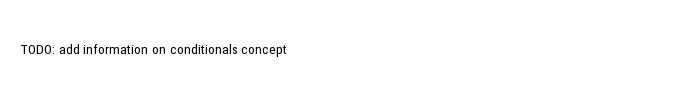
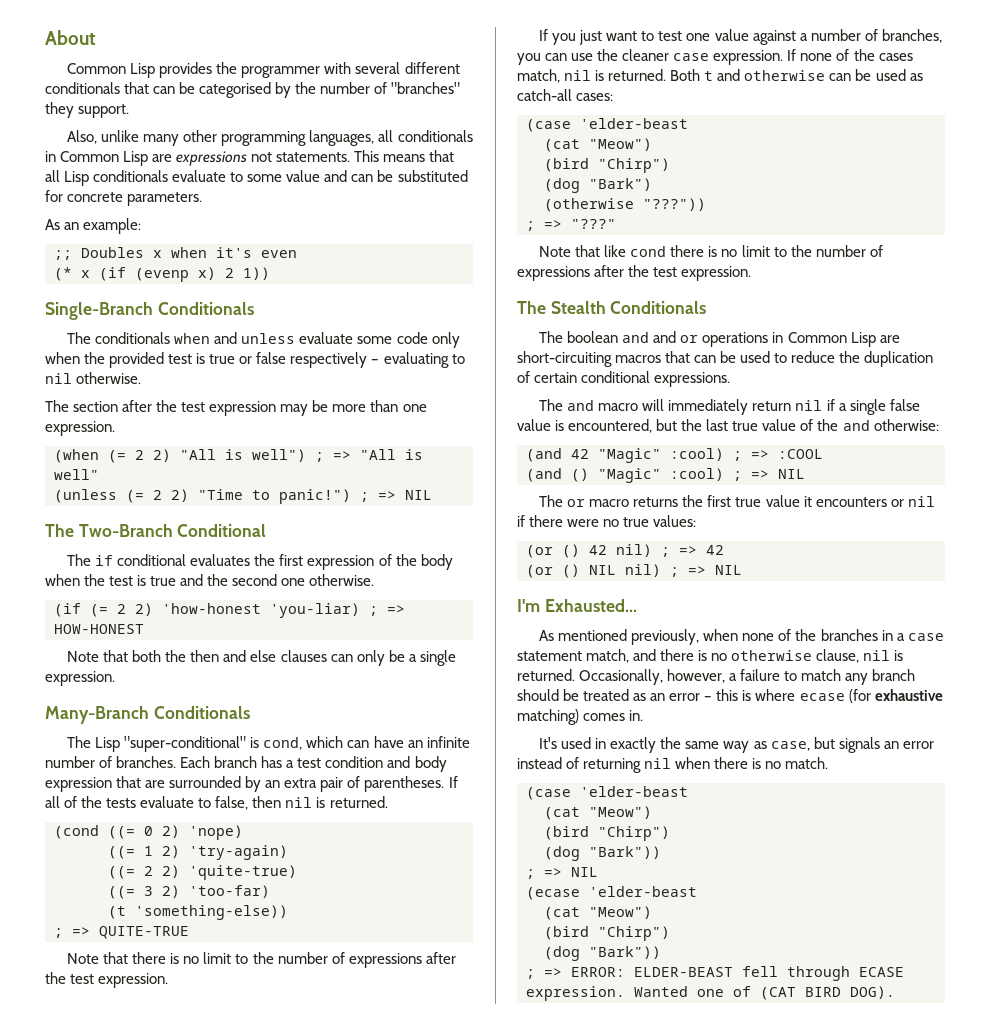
[20,44,288,57] TODO: add information on conditionals concept -> [45,30,96,45] [67,62,460,78] [45,82,461,98] [45,102,130,118] [67,130,473,146] [45,150,455,166] [45,170,468,186] [45,190,203,206] [45,218,142,234] [54,247,297,260] [54,267,270,282] [45,302,254,320] [67,332,460,348] [45,352,465,368] [45,372,142,384] [45,400,427,416] [45,421,115,436] [54,449,423,463] [54,469,99,480] [54,489,432,504] [45,524,267,537] [67,554,453,570] [45,574,375,586] [54,603,405,618] [54,624,144,634] [67,650,456,666] [45,671,115,686] [45,706,250,724] [67,736,470,752] [45,756,447,772] [45,776,458,792] [45,796,388,810] [54,825,243,840] [108,845,288,860] [108,865,297,880] [108,885,270,899] [108,905,288,920] [54,926,189,939] [67,952,456,968] [45,972,169,988] [539,29,942,45] [517,49,913,65] [517,69,923,83] [517,89,614,101] [526,118,688,132] [544,138,652,152] [544,158,670,173] [544,178,652,193] [544,198,706,212] [526,219,616,231] [539,245,883,257] [517,265,752,281] [517,301,707,314] [539,331,900,347] [517,351,934,367] [517,371,731,387] [539,399,920,415] [517,419,939,433] [526,448,823,463] [526,468,805,483] [539,495,935,507] [517,515,697,527] [526,544,724,558] [526,564,742,578] [517,599,637,612] [539,629,944,645] [517,649,904,663] [517,669,916,685] [517,689,943,703] [517,709,644,725] [539,737,934,753] [517,757,829,773] [526,786,688,800] [544,806,652,820] [544,826,670,841] [544,846,661,861] [526,867,598,879] [526,886,697,900] [544,906,652,920] [544,926,670,941] [544,946,661,961] [526,966,904,981] [526,986,895,1001] About // Common Lisp provides the programmer with several different conditionals that can be categorised by the number of "branches" they support. // Also, unlike many other programming languages, all conditionals in Common Lisp are expressions not statements. This means that all Lisp conditionals evaluate to some value and can be substituted for concrete parameters. // As an example: // ;; Doubles x when it's even // (* x (if (evenp x) 2 1)) // Single-Branch Conditionals // The conditionals when and unless evaluate some code only when the provided test is true or false respectively – evaluating to nil otherwise. // The section after the test expression may be more than one expression. // (when (= 2 2) "All is well") ; => "All is well" // (unless (= 2 2) "Time to panic!") ; => NIL // The Two-Branch Conditional // The if conditional evaluates the first expression of the body when the test is true and the second one otherwise. // (if (= 2 2) 'how-honest 'you-liar) ; => HOW-HONEST // Note that both the then and else clauses can only be a single expression. // Many-Branch Conditionals // The Lisp "super-conditional" is cond, which can have an infinite number of branches. Each branch has a test condition and body expression that are surrounded by an extra pair of parentheses. If all of the tests evaluate to false, then nil is returned. // (cond ((= 0 2) 'nope) // ((= 1 2) 'try-again) // ((= 2 2) 'quite-true) // ((= 3 2) 'too-far) // (t 'something-else)) // ; => QUITE-TRUE // Note that there is no limit to the number of expressions after the test expression. // If you just want to test one value against a number of branches, you can use the cleaner case expression. If none of the cases match, nil is returned. Both t and otherwise can be used as catch-all cases: // (case 'elder-beast // (cat "Meow") // (bird "Chirp") // (dog "Bark") // (otherwise "???")) // ; => "???" // Note that like cond there is no limit to the number of expressions after the test expression. // The Stealth Conditionals // The boolean and and or operations in Common Lisp are short-circuiting macros that can be used to reduce the duplication of certain conditional expressions. // The and macro will immediately return nil if a single false value is encountered, but the last true value of the and otherwise: // (and 42 "Magic" :cool) ; => :COOL // (and () "Magic" :cool) ; => NIL // The or macro returns the first true value it encounters or nil if there were no true values: // (or () 42 nil) ; => 42 // (or () NIL nil) ; => NIL // I'm Exhausted... // As mentioned previously, when none of the branches in a case statement match, and there is no otherwise clause, nil is returned. Occasionally, however, a failure to match any branch should be treated as an error – this is where ecase (for exhaustive matching) comes in. // It's used in exactly the same way as case, but signals an error instead of returning nil when there is no match. // (case 'elder-beast // (cat "Meow") // (bird "Chirp") // (dog "Bark")) // ; => NIL // (ecase 'elder-beast // (cat "Meow") // (bird "Chirp") // (dog "Bark")) // ; => ERROR: ELDER-BEAST fell through ECASE expression. Wanted one of (CAT BIRD DOG).

